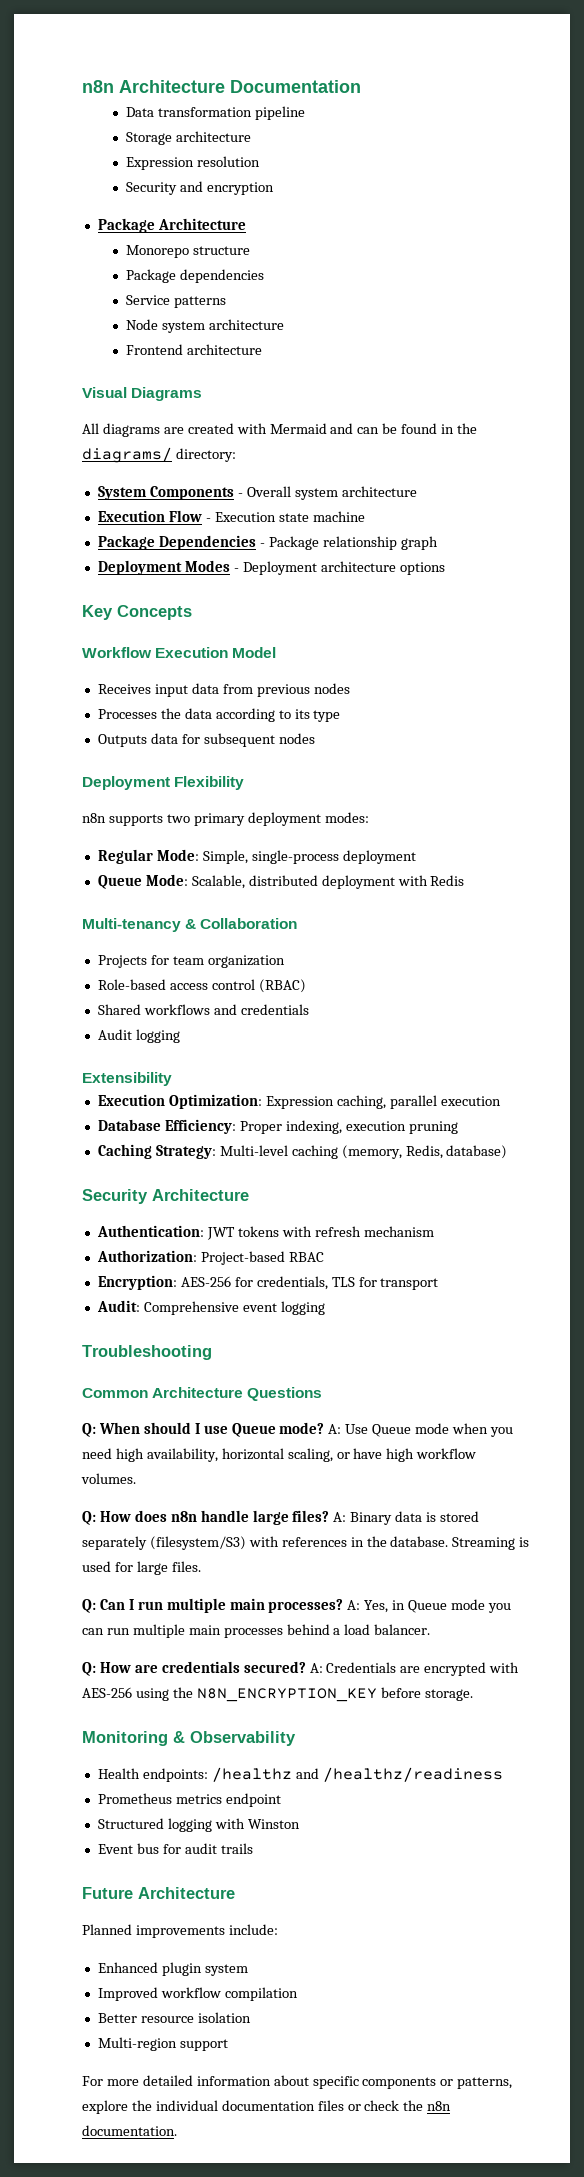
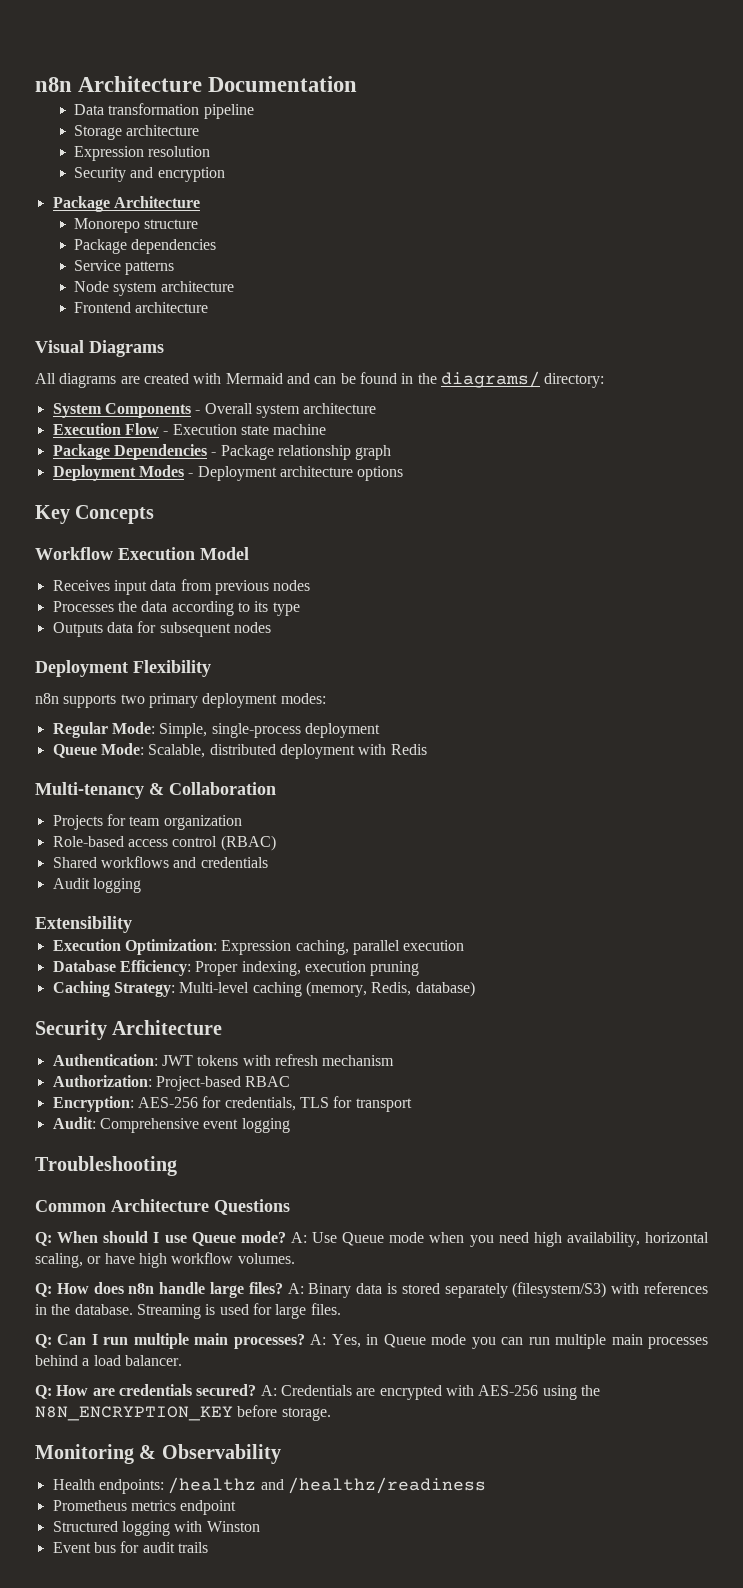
[82,1887,235,1899] [82,1924,278,1938] [97,1962,248,1976] [97,1987,298,2001] [97,2012,251,2023] [97,2037,228,2051] [82,2075,513,2089] [82,2100,452,2114] [82,2125,177,2136] // Future Architecture // Planned improvements include: // Enhanced plugin system // Improved workflow compilation // Better resource isolation // Multi-region support // For more detailed information about specific components or patterns, explore the individual documentation files or check the n8n documentation. -> (208, 1547) none

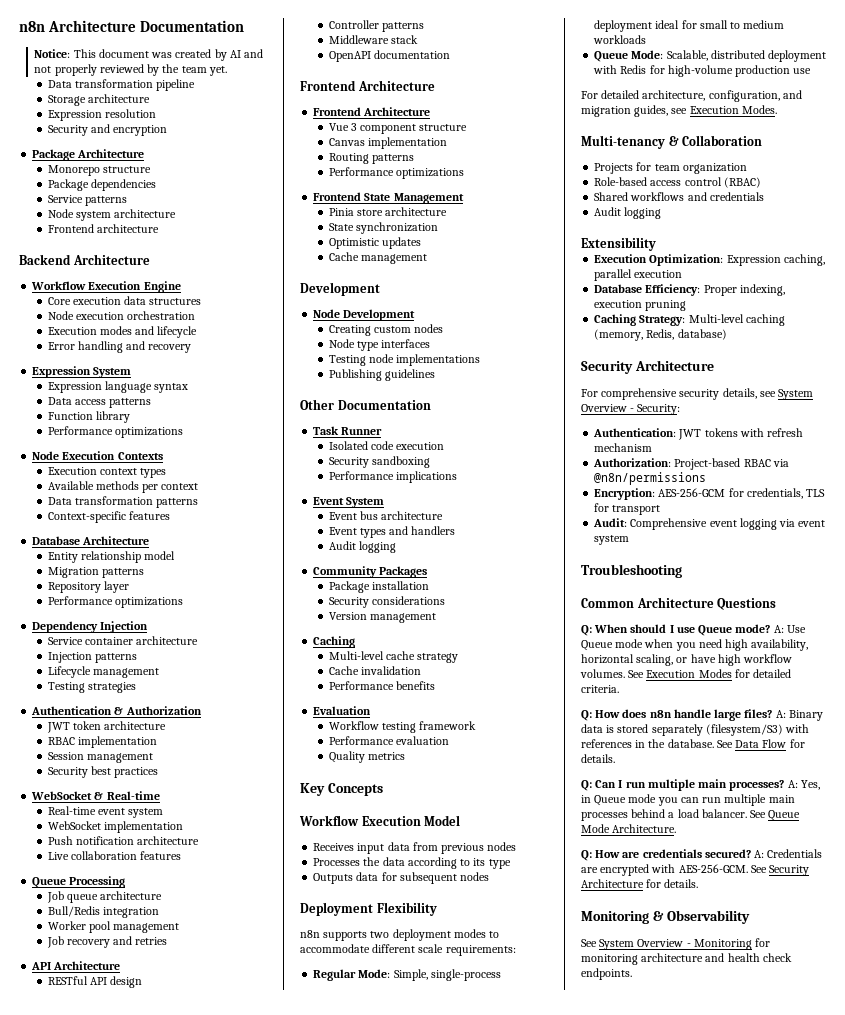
(358, 84) none -> [34,49,264,61] [34,64,227,76] // Notice: This document was created by AI and not properly reviewed by the team yet.
[35,340,164,357] [35,371,605,388] [52,403,377,418] [52,423,327,435] [52,444,392,460] [52,465,404,481] Visual Diagrams // All diagrams are created with Mermaid and can be found in the diagrams/ directory: // System Components - Overall system architecture // Execution Flow - Execution state machine // Package Dependencies - Package relationship graph // Deployment Modes - Deployment architecture options -> [19,254,150,265] [31,281,181,293] [47,296,202,305] [47,311,196,320] [47,326,198,338] [47,341,192,353] [32,366,132,378] [47,381,189,393] [47,397,152,408] [47,411,130,423] [47,426,183,438] [32,451,163,460] [47,467,167,478] [47,481,199,493] [47,496,199,508] [47,511,170,523] [32,536,150,545] [47,551,176,563] [47,567,144,578] [47,581,129,593] [47,596,183,608] [32,621,149,633] [47,636,199,645] [47,652,137,663] [47,666,159,678] [47,682,136,693] [31,706,202,715] [46,721,167,733] [47,736,157,748] [47,752,153,763] [47,766,159,778] [31,791,160,800] [47,806,164,818] [47,821,183,833] [47,836,200,845] [47,851,182,860] [32,876,126,888] [46,891,163,903] [47,906,159,918] [47,921,180,933] [46,936,168,948] [31,961,121,970] [47,976,143,988] [328,20,424,32] [328,35,418,44] [328,50,450,62] [300,80,435,91] [313,107,431,116] [328,123,468,134] [328,137,447,149] [328,153,414,164] [328,167,464,179] [313,192,464,204] [328,207,448,216] [328,222,438,234] [328,237,421,249] [328,252,427,264] [300,282,380,296] [313,309,416,321] [328,324,444,336] [328,339,431,351] [328,354,481,366] [328,369,435,381] [300,399,431,410] [313,426,383,435] [328,441,445,450] [328,456,430,468] [328,471,457,483] [313,497,385,508] [328,511,444,520] [328,526,456,538] [328,541,396,553] [313,566,428,578] [328,581,429,593] [328,596,445,608] [328,612,436,623] [313,636,356,648] [328,651,459,663] [328,666,421,675] [328,681,435,690] [313,706,372,715] [328,721,477,733] [328,736,449,745] [328,751,405,763] Backend Architecture // Workflow Execution Engine // Core execution data structures // Node execution orchestration // Execution modes and lifecycle // Error handling and recovery // Expression System // Expression language syntax // Data access patterns // Function library // Performance optimizations // Node Execution Contexts // Execution context types // Available methods per context // Data transformation patterns // Context-specific features // Database Architecture // Entity relationship model // Migration patterns // Repository layer // Performance optimizations // Dependency Injection // Service container architecture // Injection patterns // Lifecycle management // Testing strategies // Authentication & Authorization // JWT token architecture // RBAC implementation // Session management // Security best practices // WebSocket & Real-time // Real-time event system // WebSocket implementation // Push notification architecture // Live collaboration features // Queue Processing // Job queue architecture // Bull/Redis integration // Worker pool management // Job recovery and retries // API Architecture // RESTful API design // Controller patterns // Middleware stack // OpenAPI documentation // Frontend Architecture // Frontend Architecture // Vue 3 component structure // Canvas implementation // Routing patterns // Performance optimizations // Frontend State Management // Pinia store architecture // State synchronization // Optimistic updates // Cache management // Development // Node Development // Creating custom nodes // Node type interfaces // Testing node implementations // Publishing guidelines // Other Documentation // Task Runner // Isolated code execution // Security sandboxing // Performance implications // Event System // Event bus architecture // Event types and handlers // Audit logging // Community Packages // Package installation // Security considerations // Version management // Caching // Multi-level cache strategy // Cache invalidation // Performance benefits // Evaluation // Workflow testing framework // Performance evaluation // Quality metrics
[148,693,326,708] primary deployment modes: -> [392,929,500,941] [300,944,516,956] deployment modes to accommodate different scale requirements:
(380, 730) none -> [655,20,785,29] [593,35,647,44] ideal for small to medium workloads
(427, 749) none -> [649,65,812,77] [581,90,802,102] [581,105,777,117] for high-volume production use // For detailed architecture, configuration, and migration guides, see Execution Modes.
(223, 1027) none -> [581,388,814,400] [581,404,681,415] // For comprehensive security details, see System Overview - Security:
(291, 1081) none -> [772,459,789,467] [594,472,707,485] via @n8n/permissions
[137,1097,198,1108] AES-256 -> [658,488,726,497] AES-256-GCM
(290, 1125) none -> [779,519,826,527] [594,535,630,545] via event system
(295, 1258) none -> [628,669,792,678] [581,685,619,693] See Execution Modes for detailed criteria.
[136,1303,341,1319] Streaming is used for large files. -> [716,739,805,748] [581,754,615,763] See Data Flow for details.
(182, 1360) none -> [750,810,801,821] [581,824,677,833] See Queue Mode Architecture.
[478,1385,600,1400] [35,1405,331,1421] [35,1444,281,1464] [52,1477,486,1494] [52,1500,237,1515] [52,1521,260,1536] [52,1541,208,1553] AES-256 using the N8N_ENCRYPTION_KEY before storage. // Monitoring & Observability // Health endpoints: /healthz and /healthz/readiness // Prometheus metrics endpoint // Structured logging with Winston // Event bus for audit trails -> [678,864,810,876] [581,879,699,888] [581,910,750,924] [581,938,771,950] [581,953,792,965] [581,968,632,980] AES-256-GCM. See Security Architecture for details. // Monitoring & Observability // See System Overview - Monitoring for monitoring architecture and health check endpoints.

